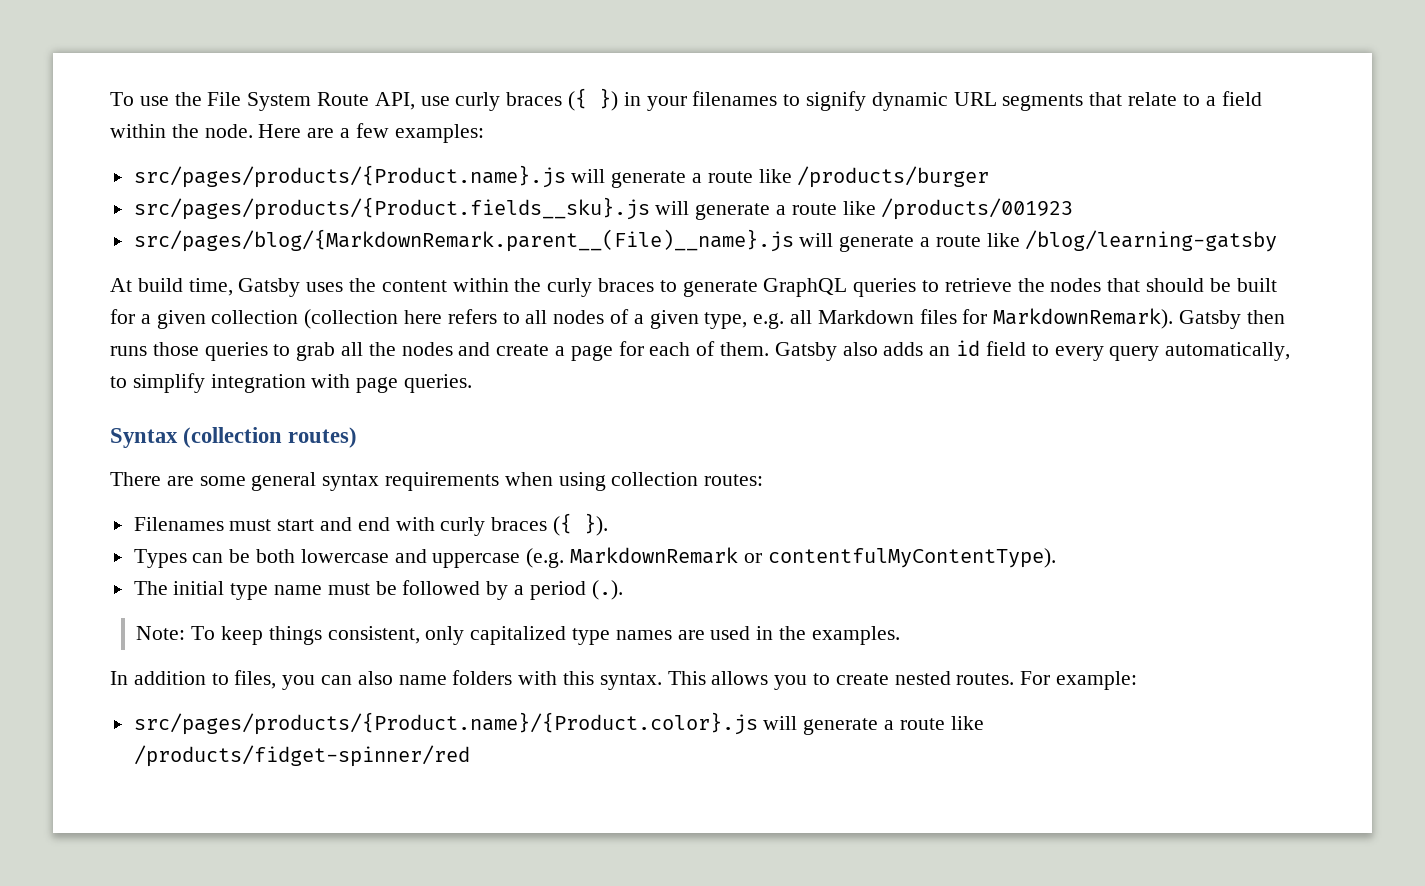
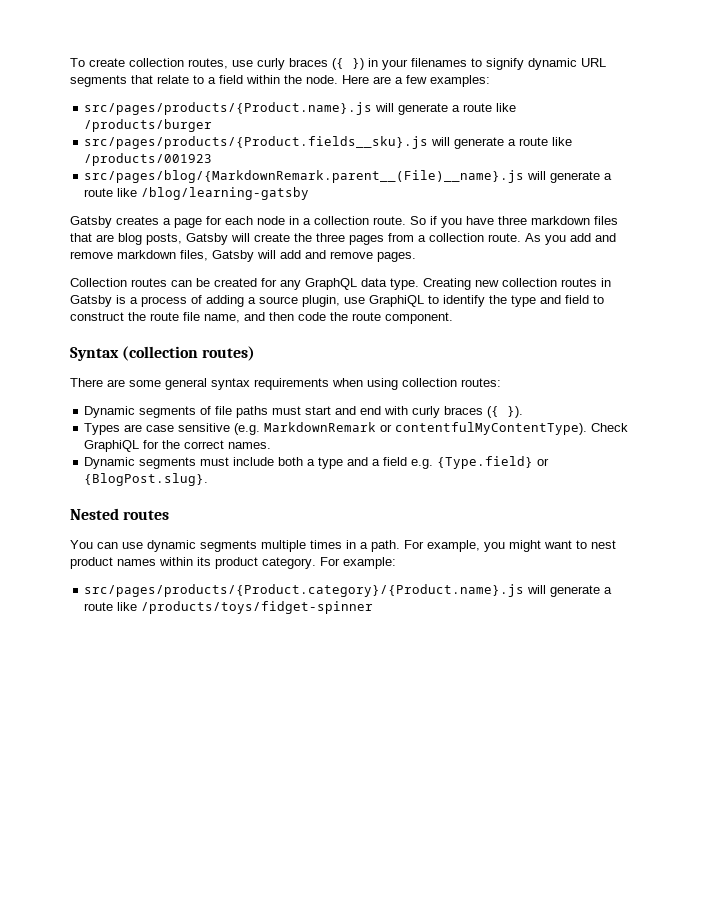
[110,92,415,111] To use the File System Route API, -> [70,58,228,69] To create collection routes,
[110,278,1277,297] [110,308,1285,329] [110,340,1291,361] [110,373,473,393] At build time, Gatsby uses the content within the curly braces to generate GraphQL queries to retrieve the nodes that should be built for a given collection (collection here refers to all nodes of a given type, e.g. all Markdown files for MarkdownRemark). Gatsby then runs those queries to grab all the nodes and create a page for each of them. Gatsby also adds an id field to every query automatically, to simplify integration with page queries. -> [70,216,618,228] [70,233,616,245] [70,250,416,262] [70,278,611,290] [70,295,604,307] [70,312,453,324] Gatsby creates a page for each node in a collection route. So if you have three markdown files that are blog posts, Gatsby will create the three pages from a collection route. As you add and remove markdown files, Gatsby will add and remove pages. // Collection routes can be created for any GraphQL data type. Creating new collection routes in Gatsby is a process of adding a source plugin, use GraphiQL to identify the type and field to construct the route file name, and then code the route component.
[133,517,224,531] Filenames -> [84,406,269,418] Dynamic segments of file paths
[192,547,1056,568] [133,580,623,600] [136,626,900,645] [110,670,1015,690] can be both lowercase and uppercase (e.g. MarkdownRemark or contentfulMyContentType). // The initial type name must be followed by a period (.). // Note: To keep things consistent, only capitalized type names are used in the examples. // In addition to files, you can also name folders with this syntax. This allows you to create nested routes. -> [124,422,629,435] [84,440,272,452] [84,456,550,469] [84,473,209,486] [70,508,170,520] [70,540,616,552] [70,557,316,569] are case sensitive (e.g. MarkdownRemark or contentfulMyContentType). Check GraphiQL for the correct names. // Dynamic segments must include both a type and a field e.g. {Type.field} or {BlogPost.slug}. // Nested routes // You can use dynamic segments multiple times in a path. For example, you might want to nest product names within its product category.
[133,712,984,735] [133,745,470,767] src/pages/products/{Product.name}/{Product.color}.js will generate a route like /products/fidget-spinner/red -> [84,584,613,597] [84,601,374,614] src/pages/products/{Product.category}/{Product.name}.js will generate a route like /products/toys/fidget-spinner

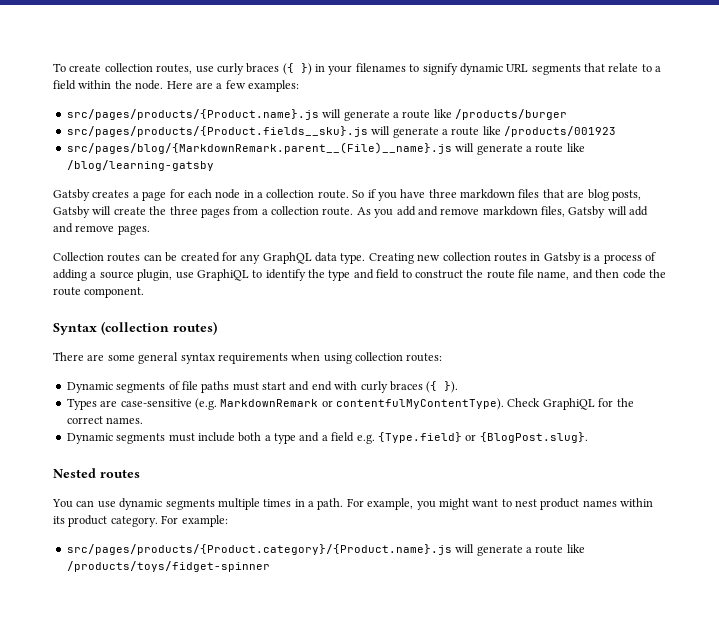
[146,423,231,432] case sensitive -> [120,399,192,407] case-sensitive

